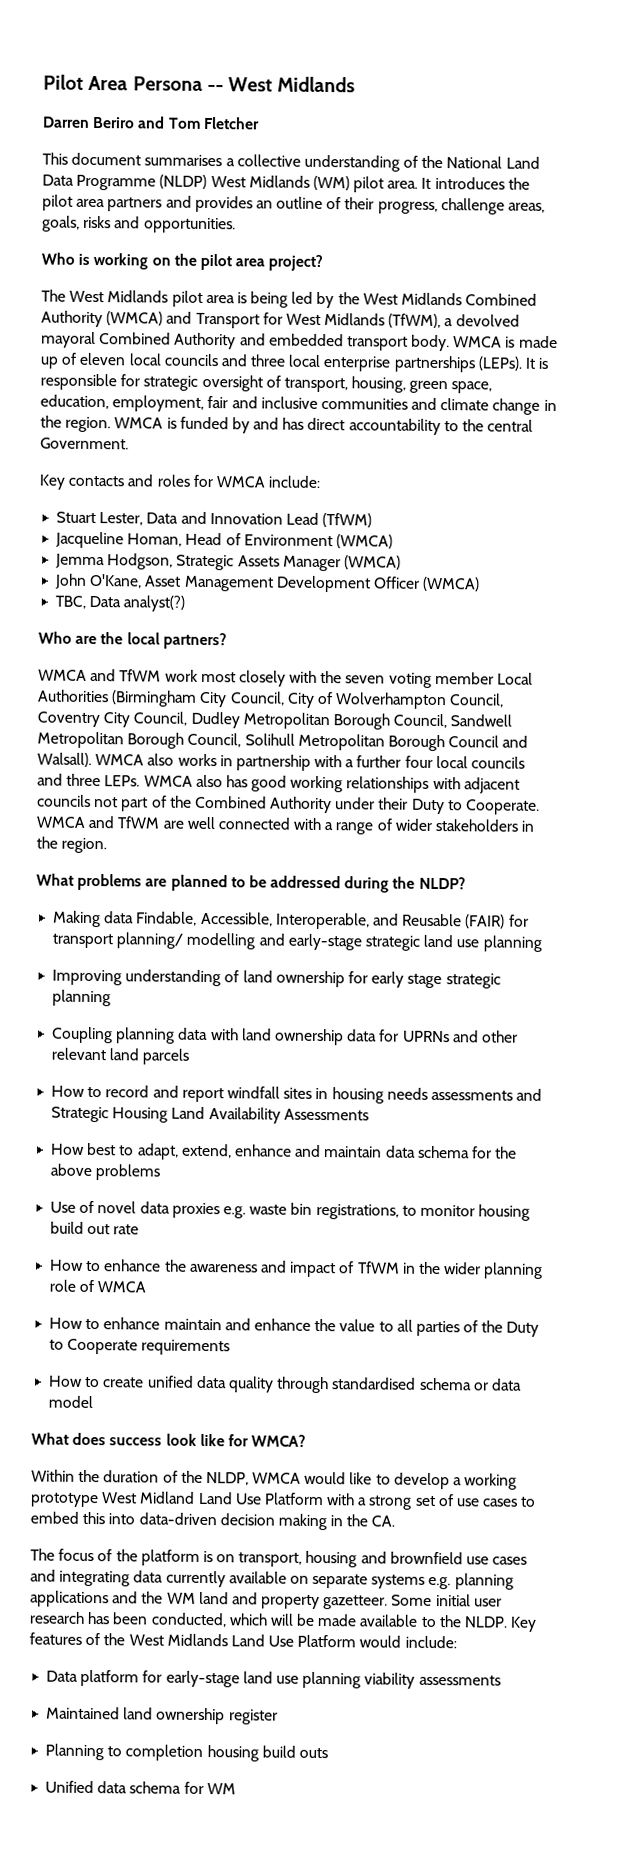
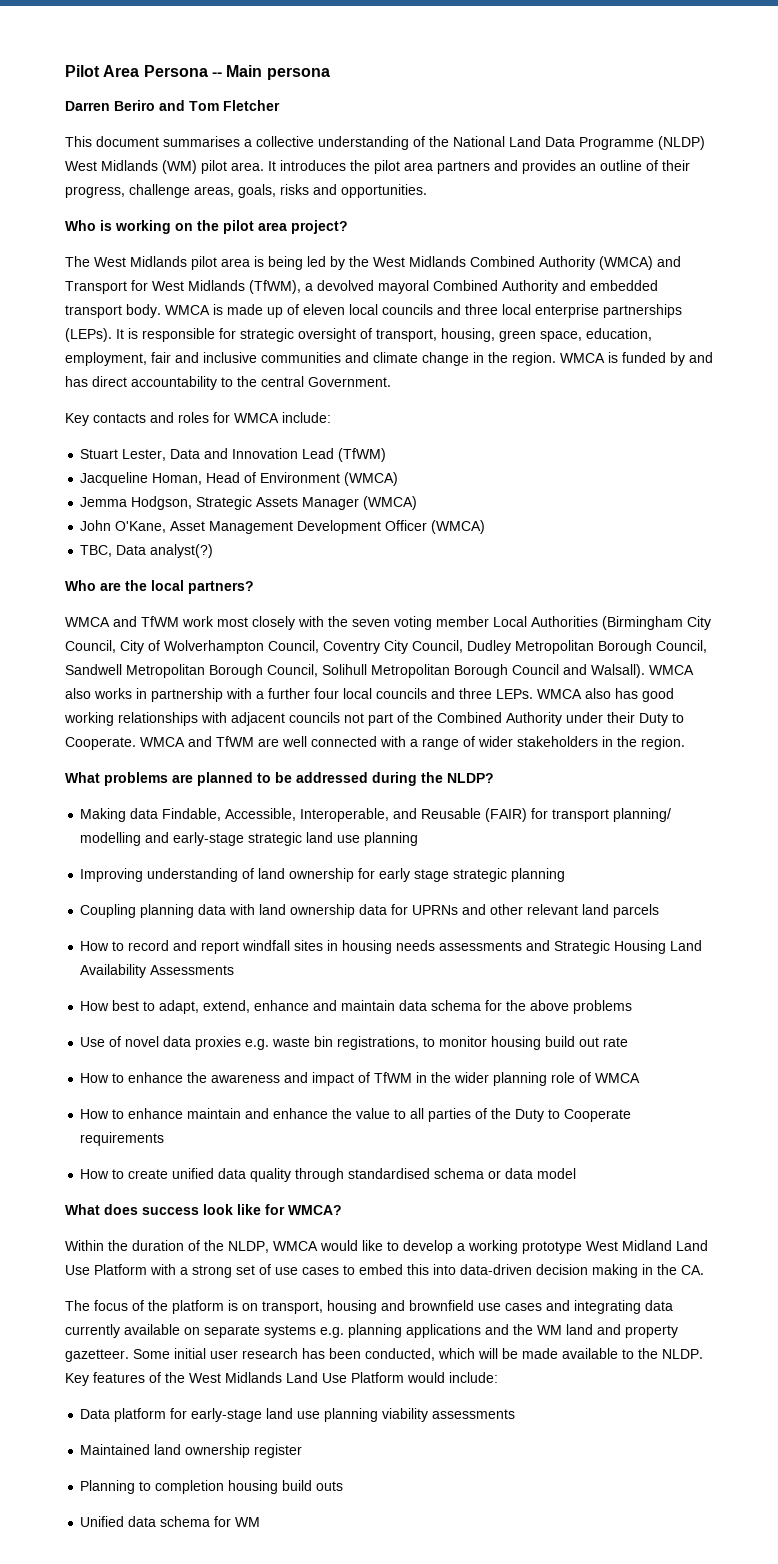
[228,76,356,93] West Midlands -> [226,65,330,80] Main persona

